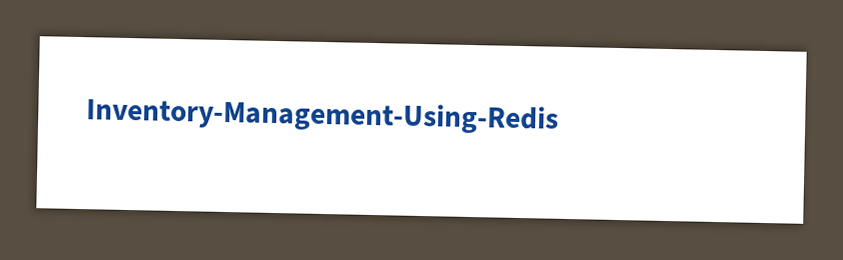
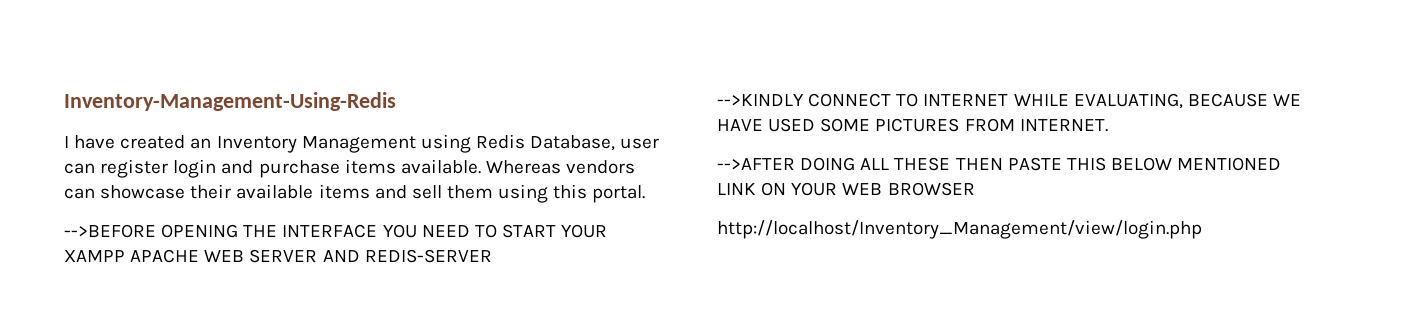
(559, 116) none -> [64,134,660,153] [64,159,636,178] [64,184,646,203] [64,224,608,238] [64,249,492,263] [717,93,1301,109] [717,118,1108,132] [717,157,1282,171] [717,182,975,196] [717,220,1202,239] // I have created an Inventory Management using Redis Database, user can register login and purchase items available. Whereas vendors can showcase their available items and sell them using this portal. // -->BEFORE OPENING THE INTERFACE YOU NEED TO START YOUR XAMPP APACHE WEB SERVER AND REDIS-SERVER // -->KINDLY CONNECT TO INTERNET WHILE EVALUATING, BECAUSE WE HAVE USED SOME PICTURES FROM INTERNET. // -->AFTER DOING ALL THESE THEN PASTE THIS BELOW MENTIONED LINK ON YOUR WEB BROWSER // http://localhost/Inventory_Management/view/login.php

